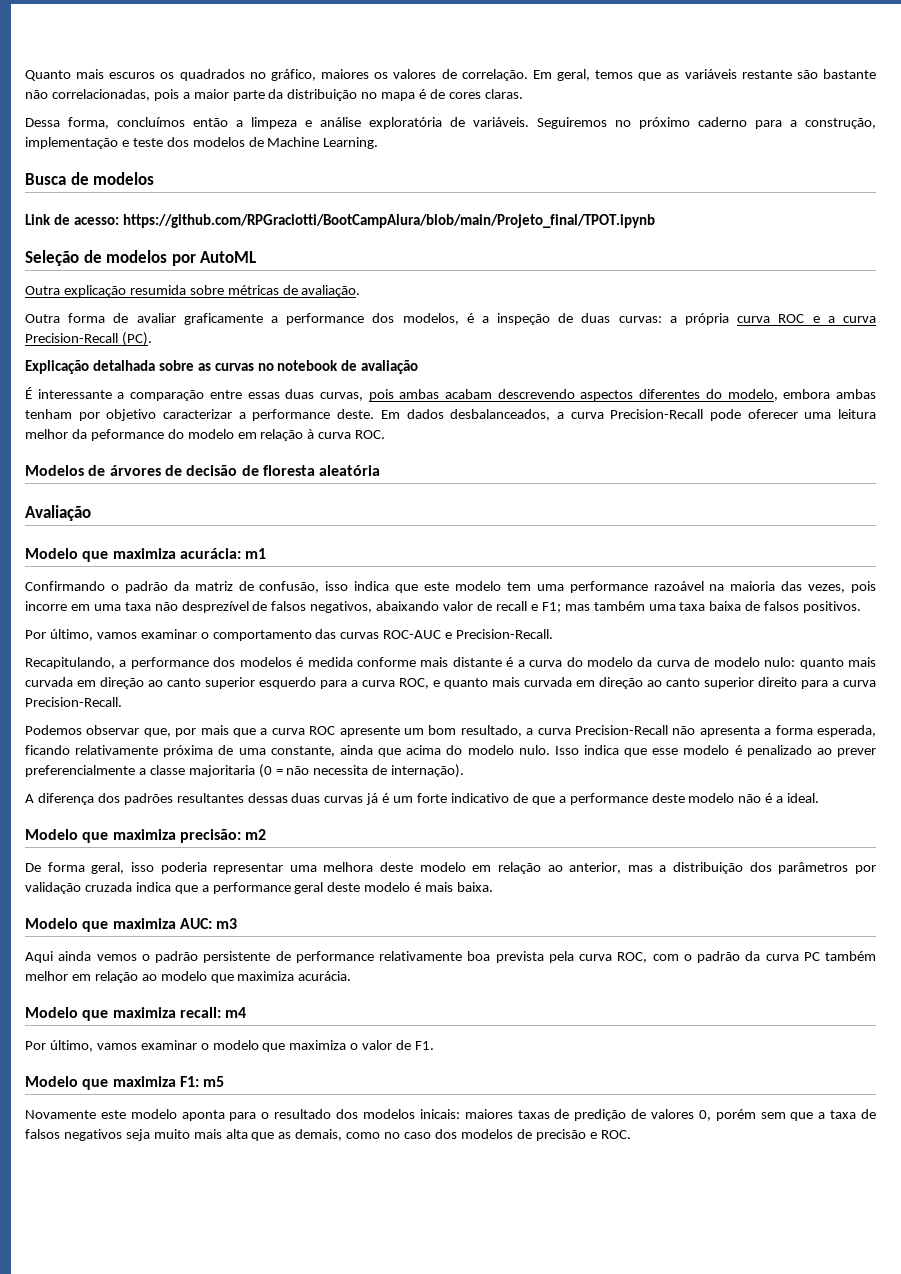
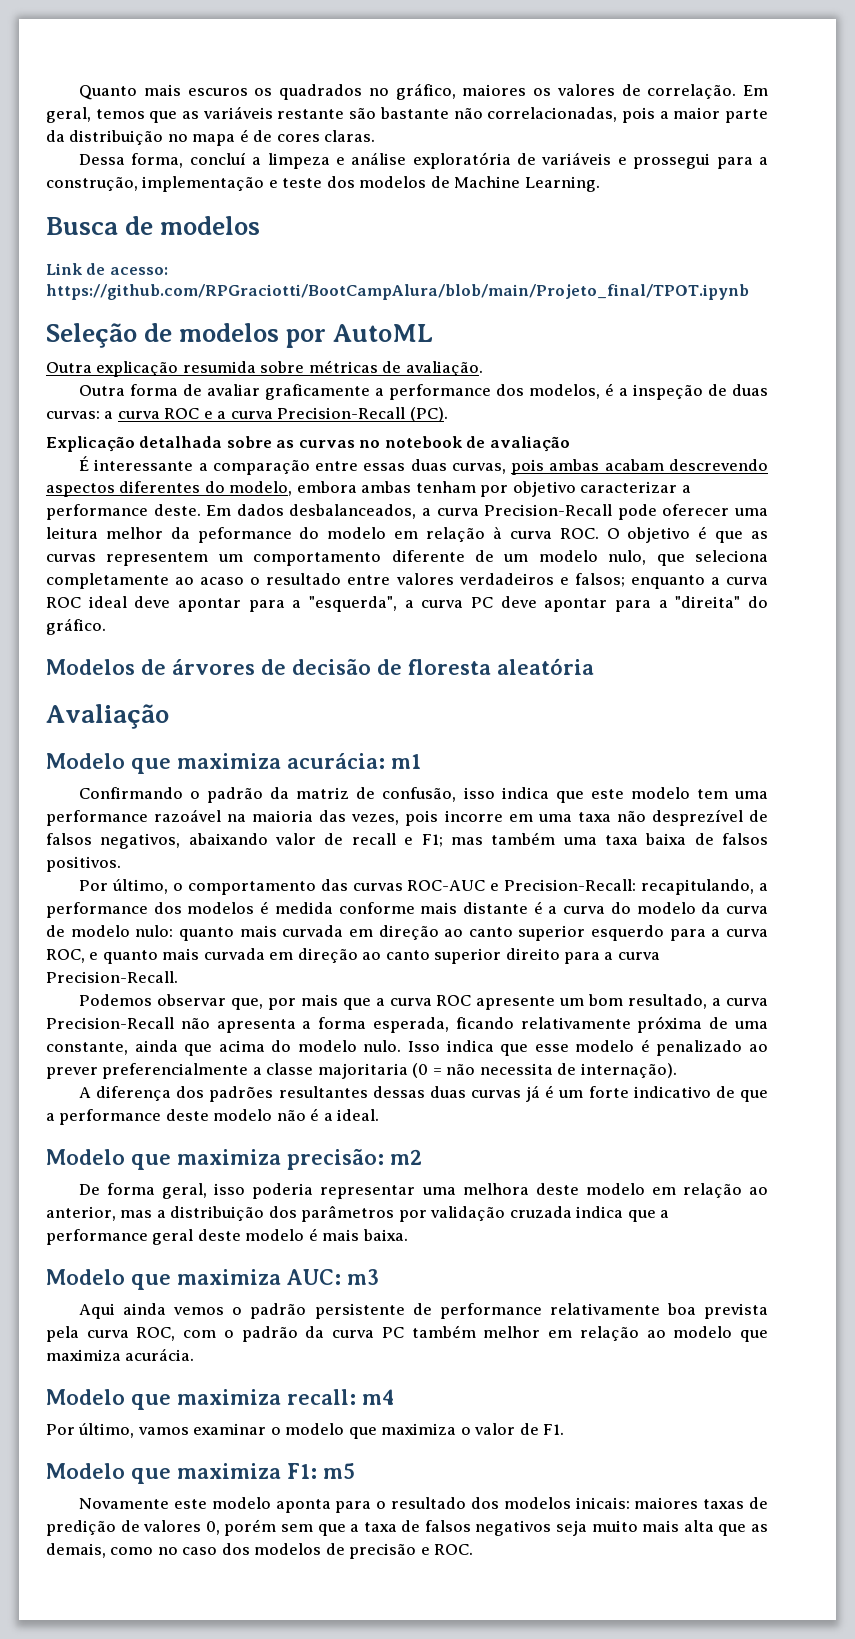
[117,117,228,127] concluímos então -> [189,152,246,165] concluí
[473,117,747,129] variáveis. Seguiremos no próximo caderno -> [541,152,711,169] variáveis e prossegui
[685,313,730,325] própria -> (114, 415) none
(386, 434) none -> [606,526,769,543] [46,550,768,566] [46,573,769,589] [46,596,768,612] [46,618,106,635] O objetivo é que as curvas representem um comportamento diferente de um modelo nulo, que seleciona completamente ao acaso o resultado entre valores verdadeiros e falsos; enquanto a curva ROC ideal deve apontar para a "esquerda", a curva PC deve apontar para a "direita" do gráfico.
[96,629,197,639] vamos examinar -> (168, 886) none
[456,629,554,639] [25,657,115,669] Precision-Recall. // Recapitulando, -> [504,879,755,895] Precision-Recall: recapitulando,

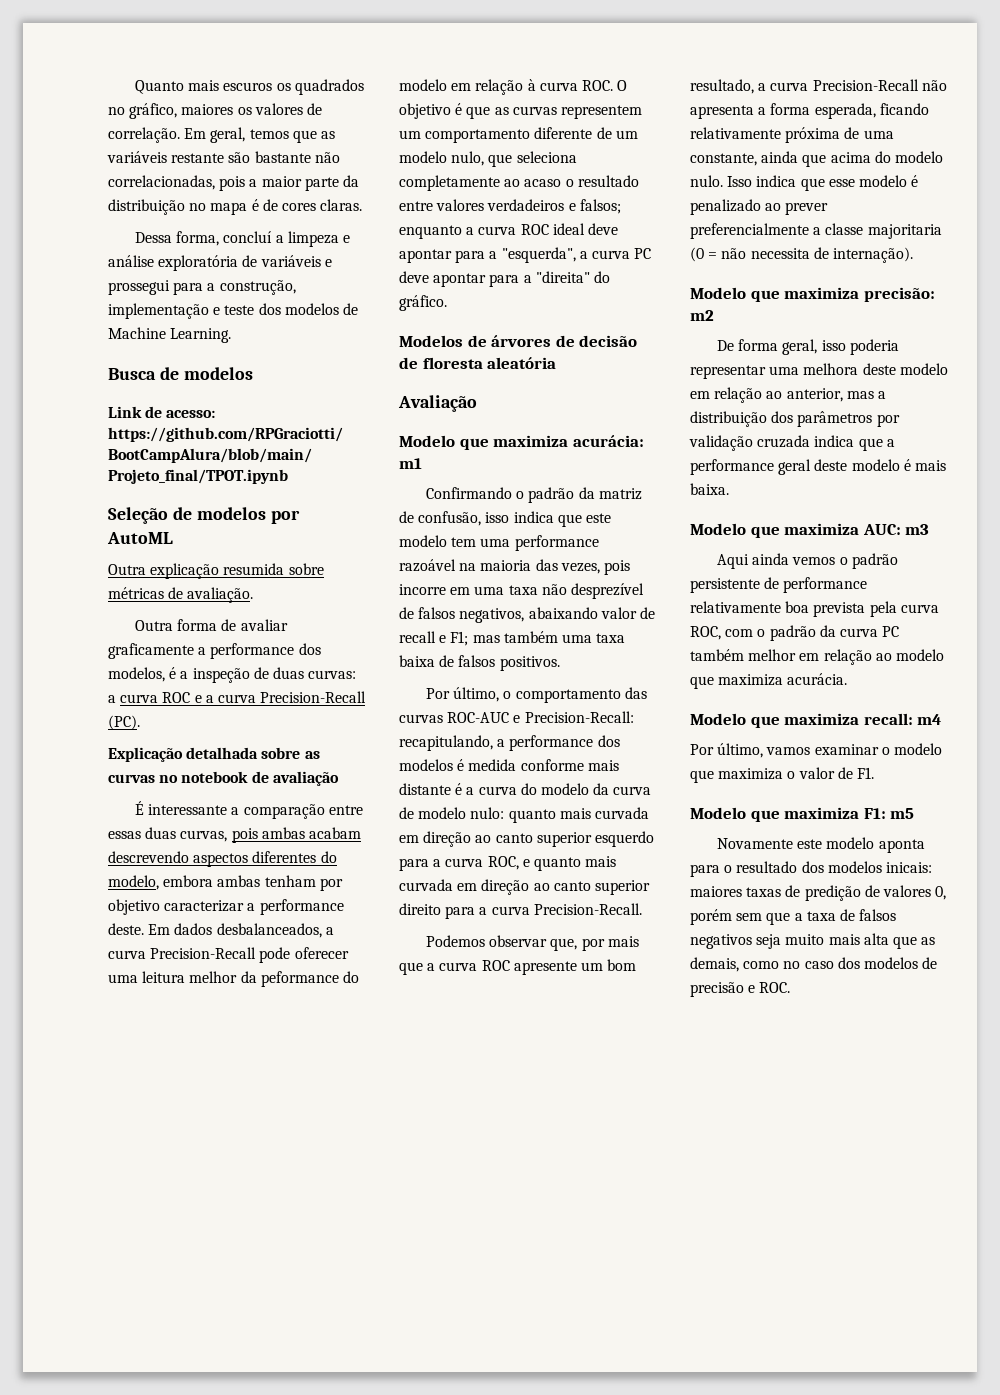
[79,1085,769,1102] [46,1108,380,1125] // A diferença dos padrões resultantes dessas duas curvas já é um forte indicativo de que a performance deste modelo não é a ideal. -> (913, 255) none

